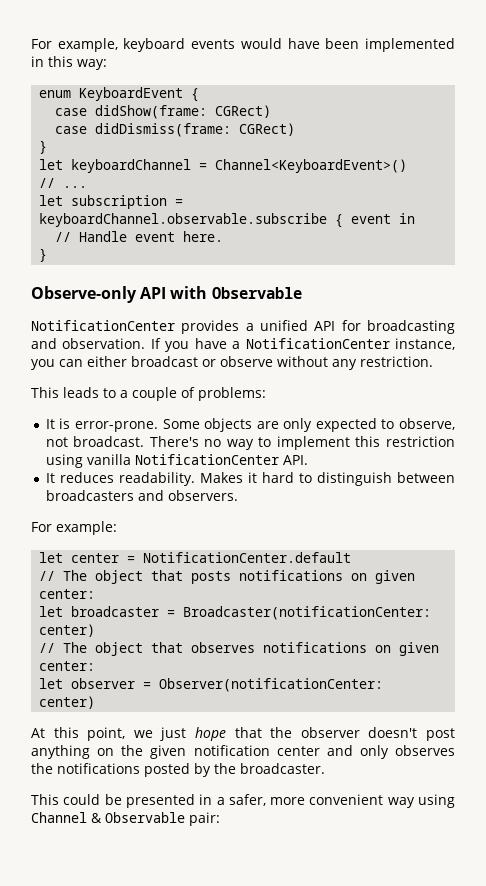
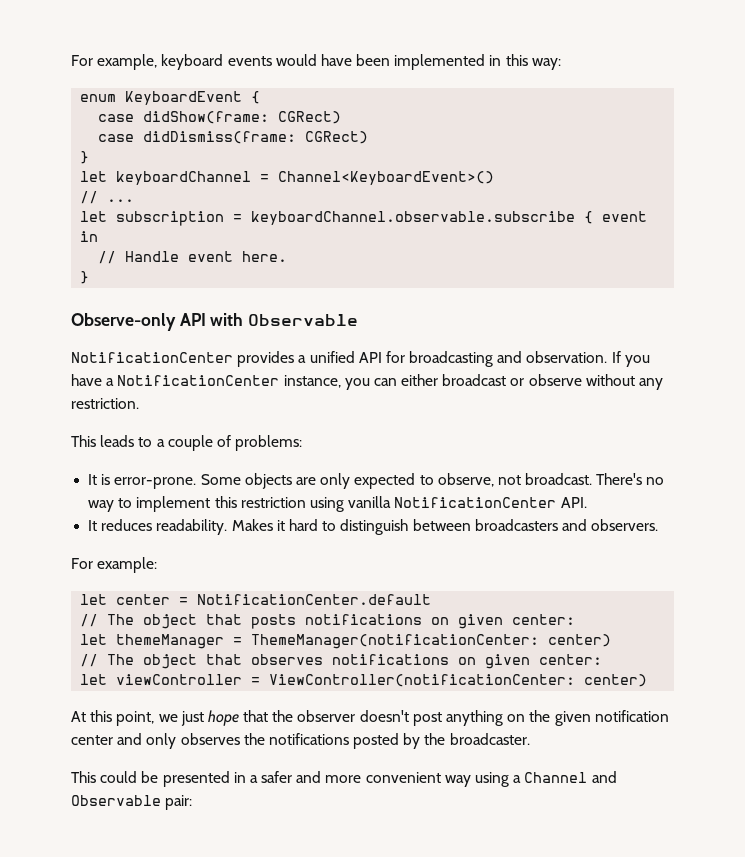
[71,606,432,620] broadcaster = Broadcaster(notificationCenter: -> [116,634,540,649] themeManager = ThemeManager(notificationCenter:
[71,678,384,692] observer = Observer(notificationCenter: -> [116,674,576,687] viewController = ViewController(notificationCenter:
[228,794,266,806] safer, -> [261,771,322,783] safer and
[31,812,102,823] Channel & -> [513,771,617,783] a Channel and

